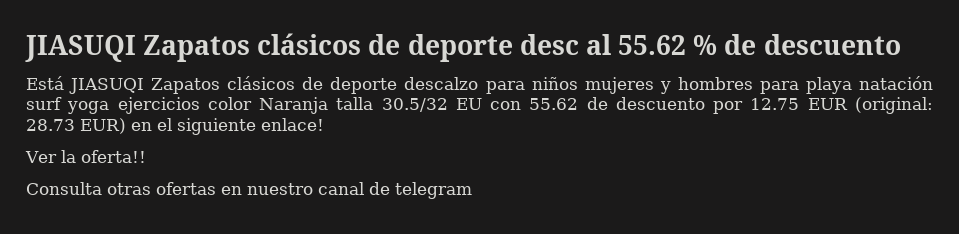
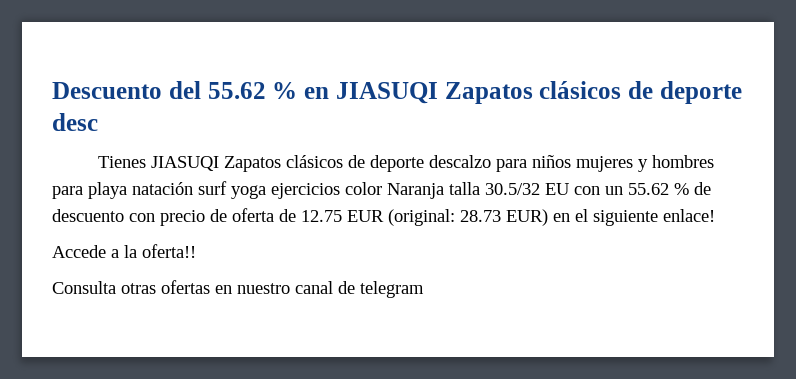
(25, 48) none -> [52,81,329,99] Descuento del 55.62 % en
[585,34,901,55] [26,76,64,90] al 55.62 % de descuento // Está -> [97,156,146,168] // Tienes
[529,97,744,114] 55.62 de descuento por -> [605,182,711,195] [52,208,296,226] un 55.62 % de descuento con precio de oferta de
[25,151,57,163] Ver -> [52,245,119,258] Accede a

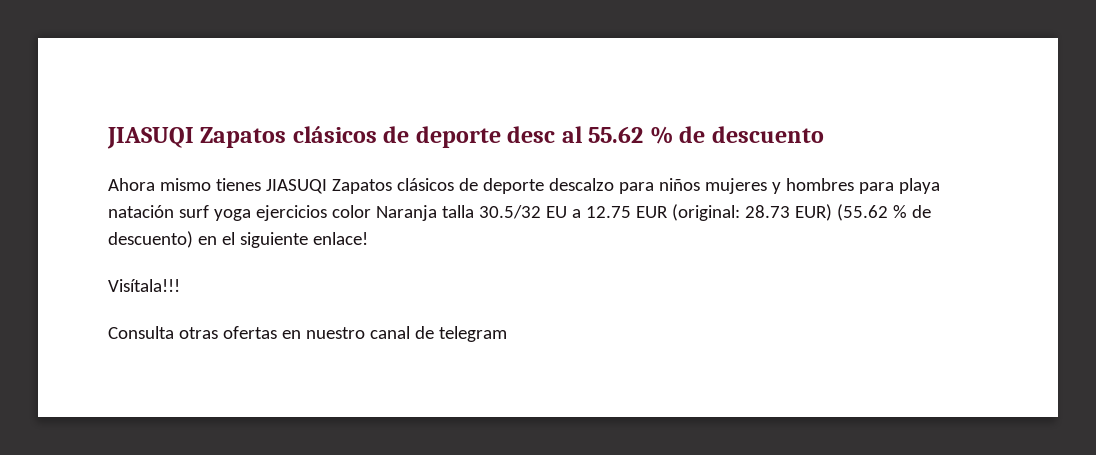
[52,81,329,99] Descuento del 55.62 % en -> (107, 138) none
[97,156,146,168] // Tienes -> [561,126,824,144] [108,178,261,191] al 55.62 % de descuento // Ahora mismo tienes
[574,182,711,195] [52,208,296,226] con un 55.62 % de descuento con precio de oferta de -> [571,209,581,218] a
(548, 217) none -> [836,204,931,221] [108,231,193,248] (55.62 % de descuento)
[52,244,196,258] Accede a la oferta!! -> [108,279,180,292] Visítala!!!

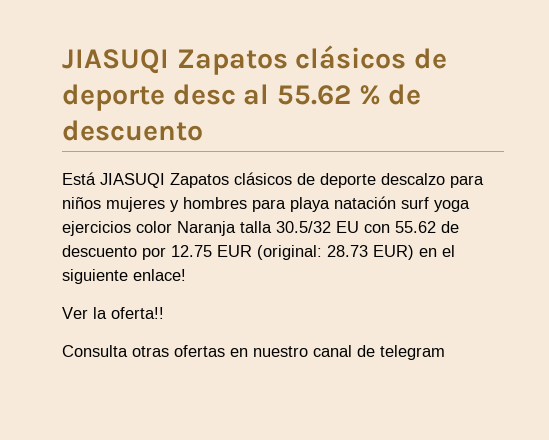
[108,178,261,191] Ahora mismo tienes -> [62,172,96,185] Está
[571,209,581,218] a -> [364,221,459,233] [62,245,166,260] con 55.62 de descuento por
[836,204,931,221] [108,231,193,248] (55.62 % de descuento) -> (414, 252) none
[108,279,180,292] Visítala!!! -> [62,307,164,319] Ver la oferta!!

